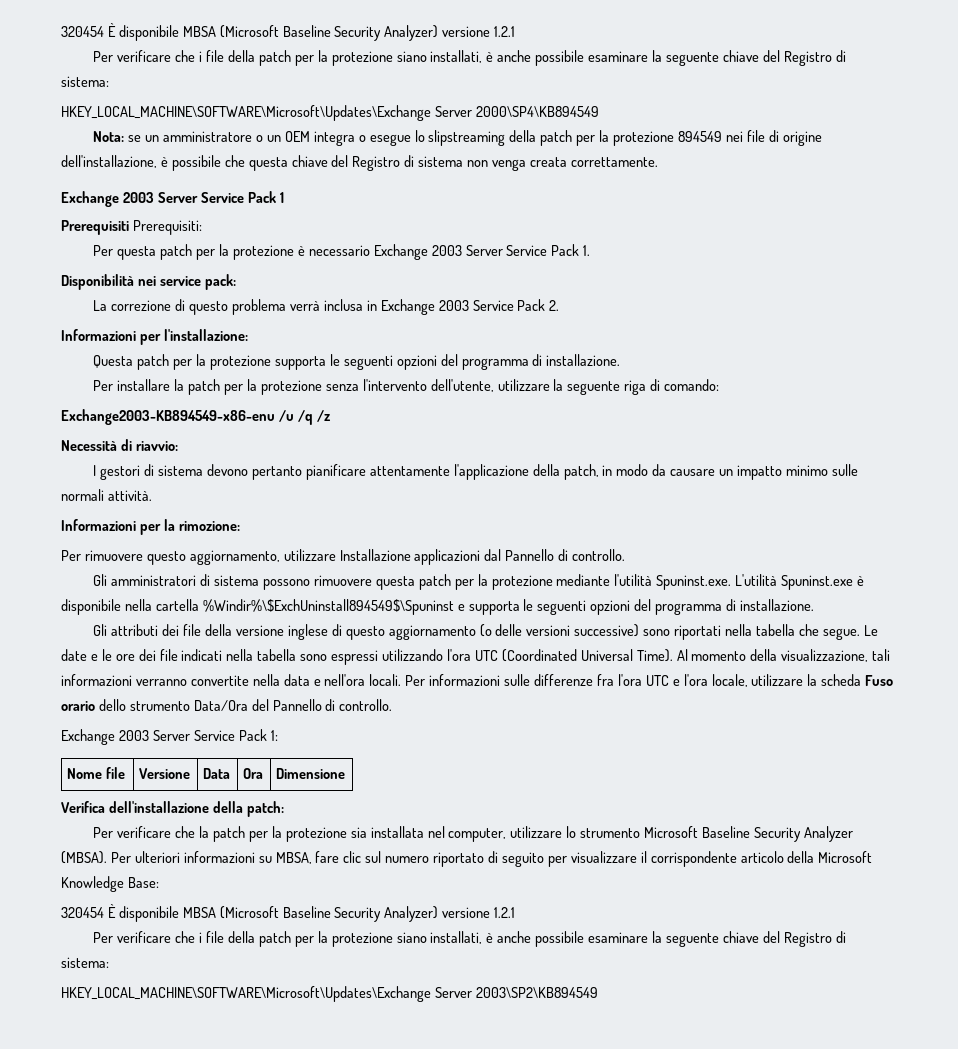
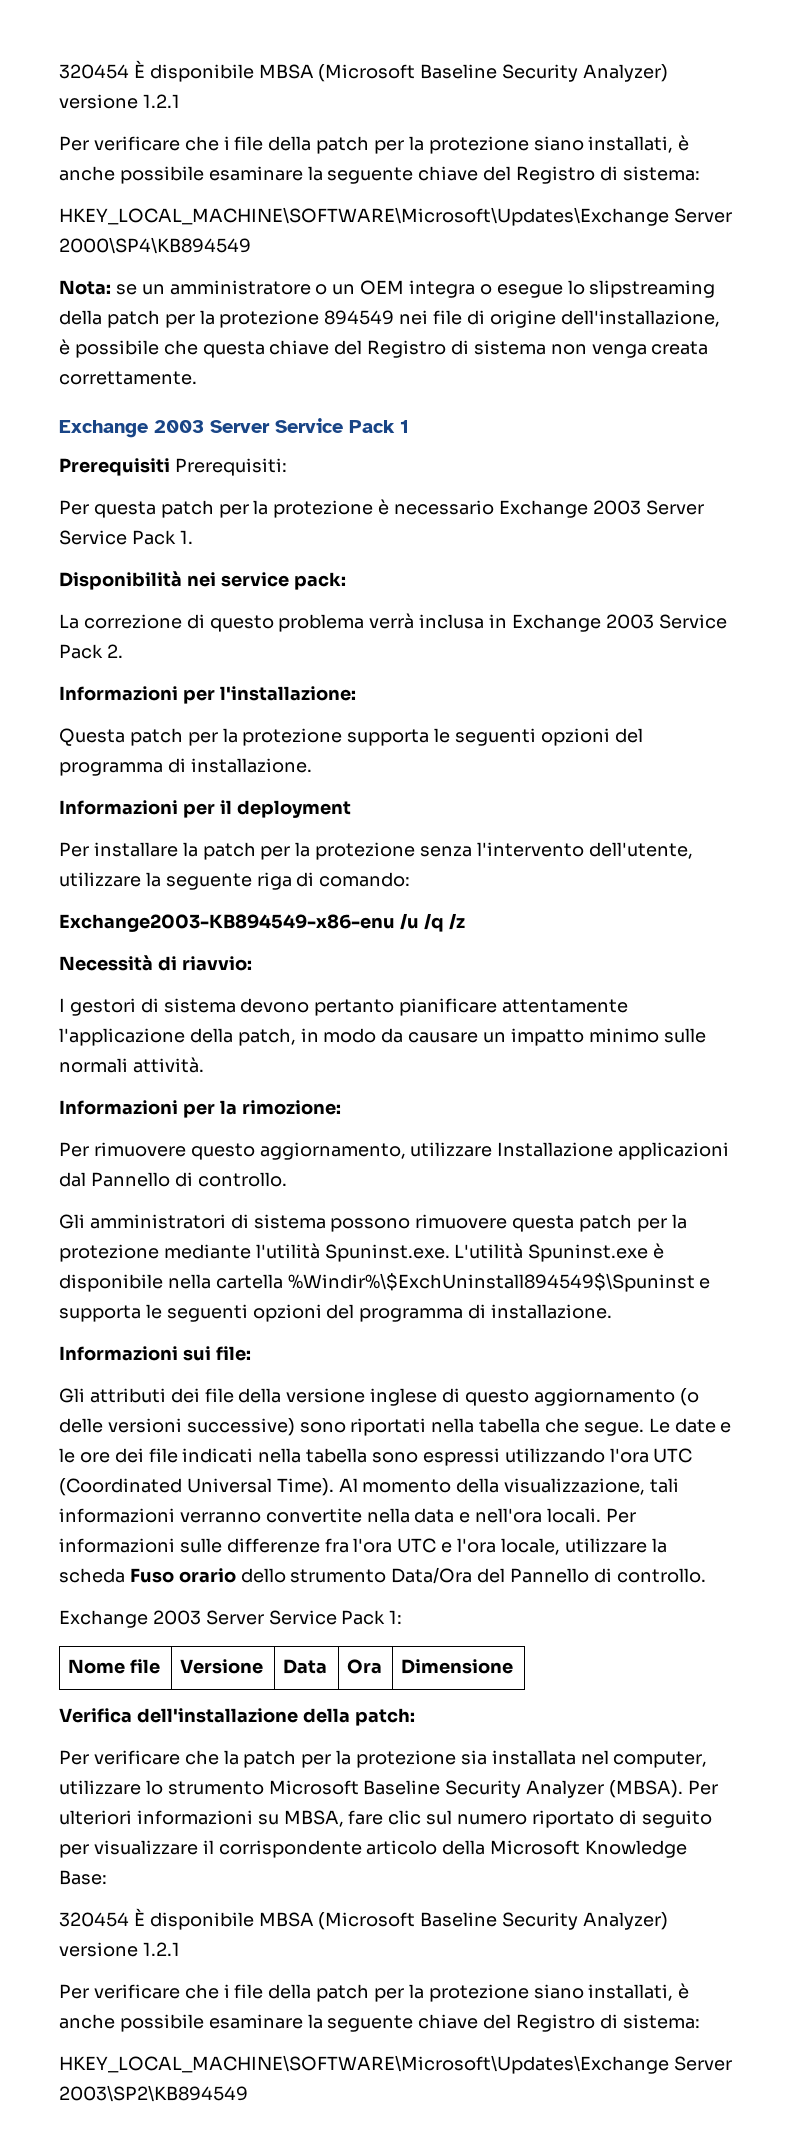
(621, 360) none -> [59,800,351,818] // Informazioni per il deployment
(814, 605) none -> [59,1346,251,1361] // Informazioni sui file:

